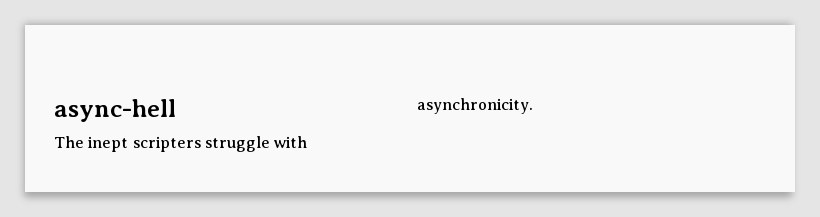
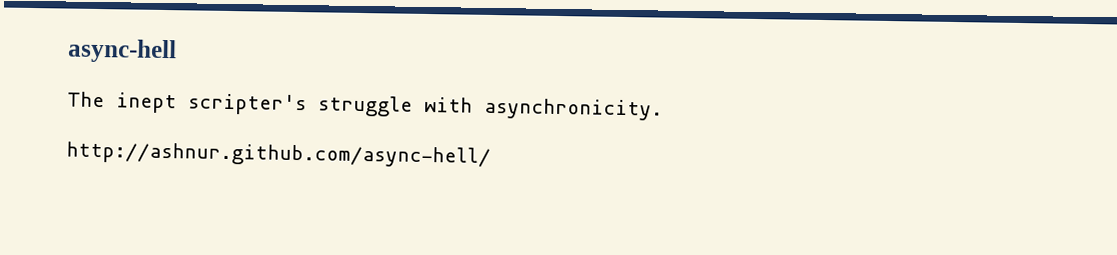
[132,136,201,152] scripters -> [188,93,307,116] scripter's
(533, 106) none -> [66,141,491,168] // http://ashnur.github.com/async-hell/

